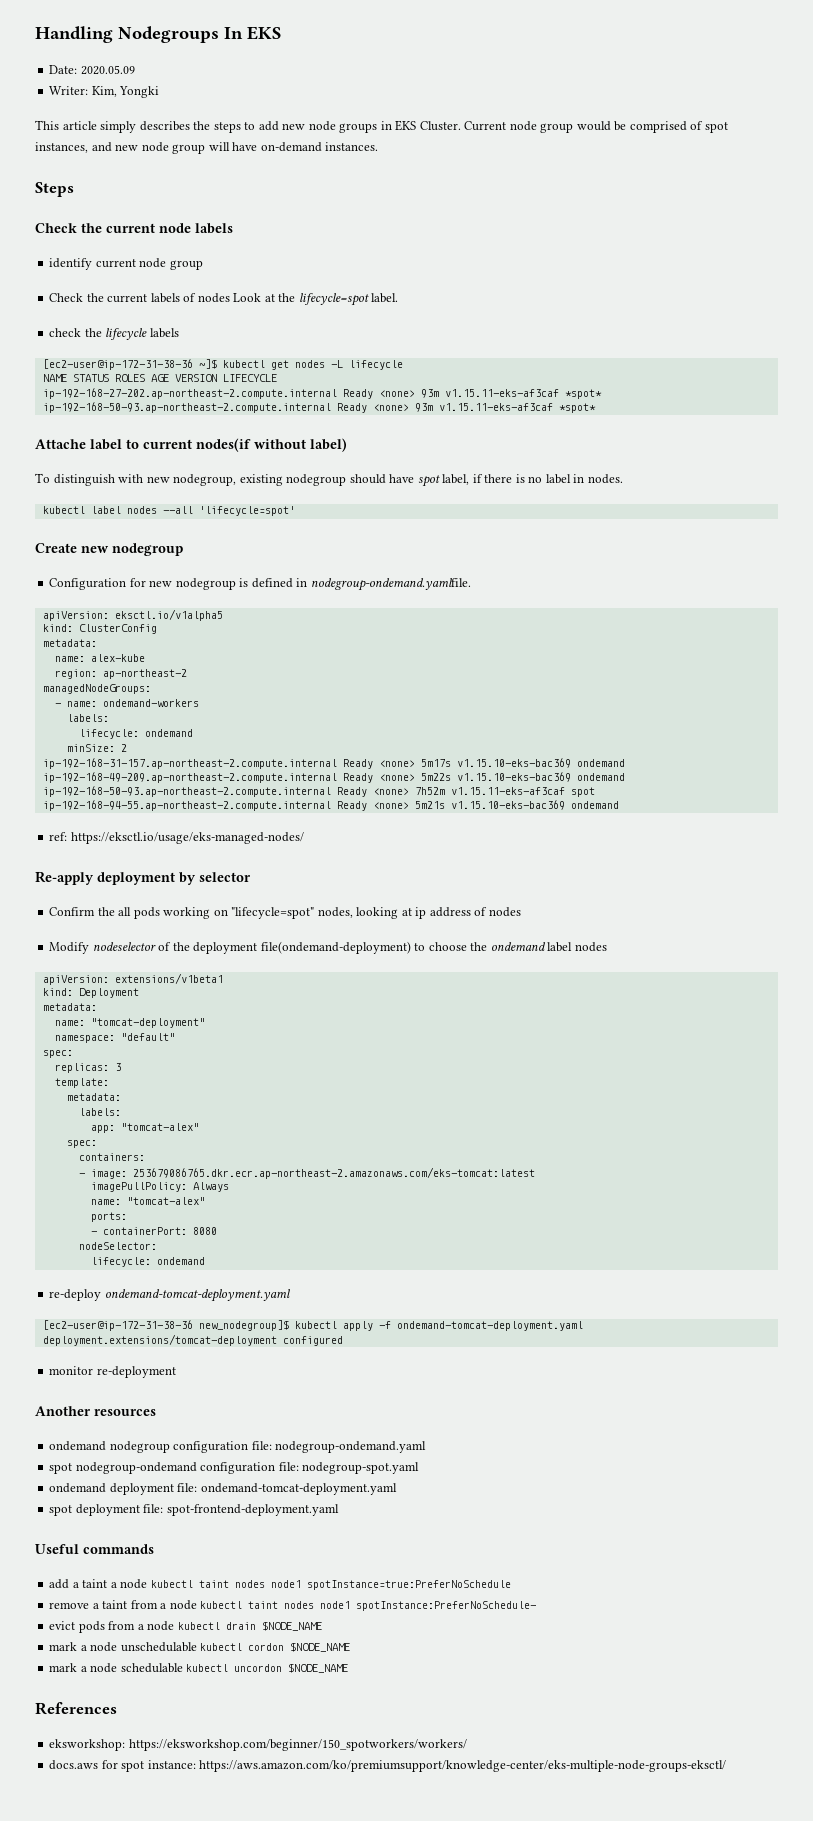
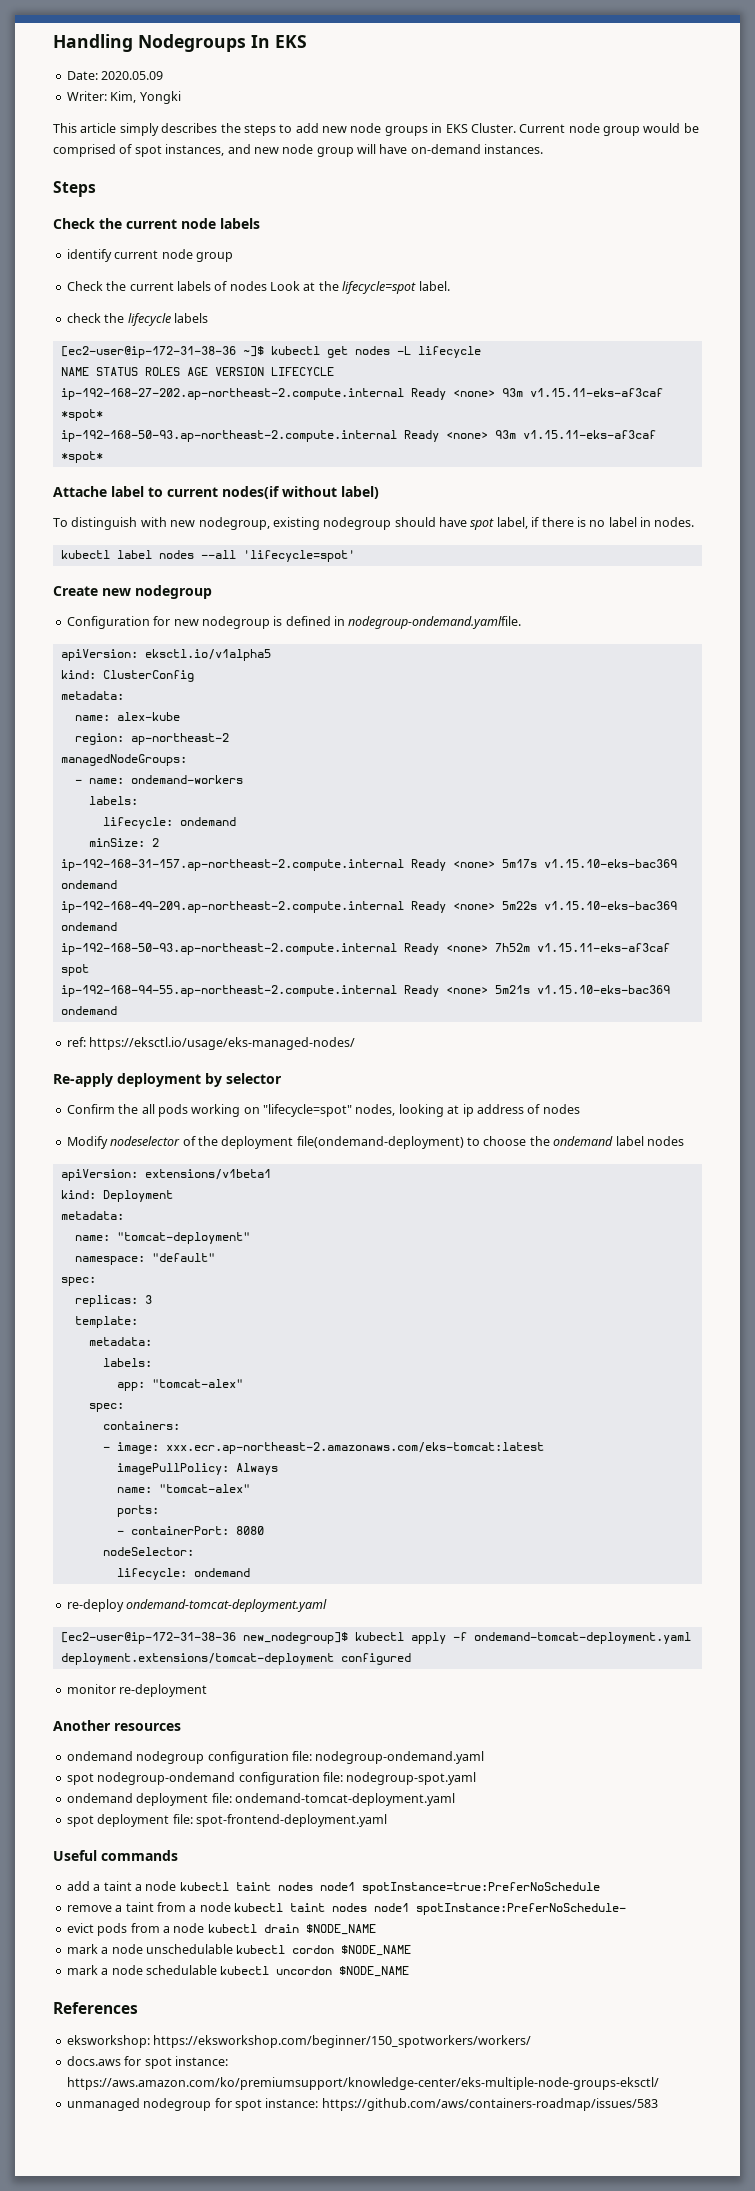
[132,1167,535,1179] 253679086765.dkr.ecr.ap-northeast-2.amazonaws.com/eks-tomcat:latest -> [165,1442,544,1454] xxx.ecr.ap-northeast-2.amazonaws.com/eks-tomcat:latest
(727, 1766) none -> [66,2098,658,2111] // unmanaged nodegroup for spot instance: https://github.com/aws/containers-roadmap/issues/583

